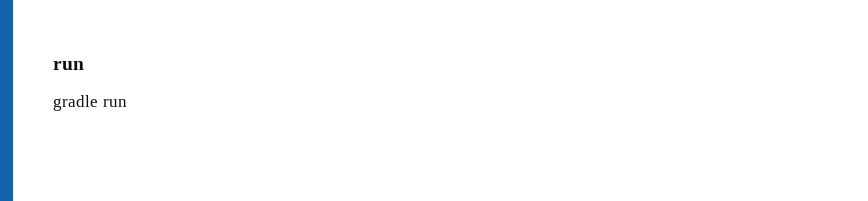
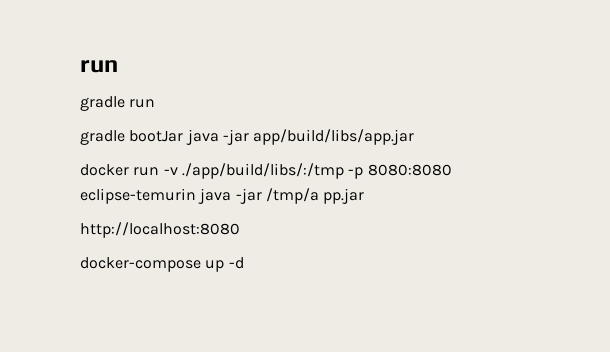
(127, 103) none -> [80,129,415,145] [80,163,452,179] [80,188,365,204] [80,222,240,238] [80,257,244,272] // gradle bootJar java -jar app/build/libs/app.jar // docker run -v ./app/build/libs/:/tmp -p 8080:8080 eclipse-temurin java -jar /tmp/a pp.jar // http://localhost:8080 // docker-compose up -d

